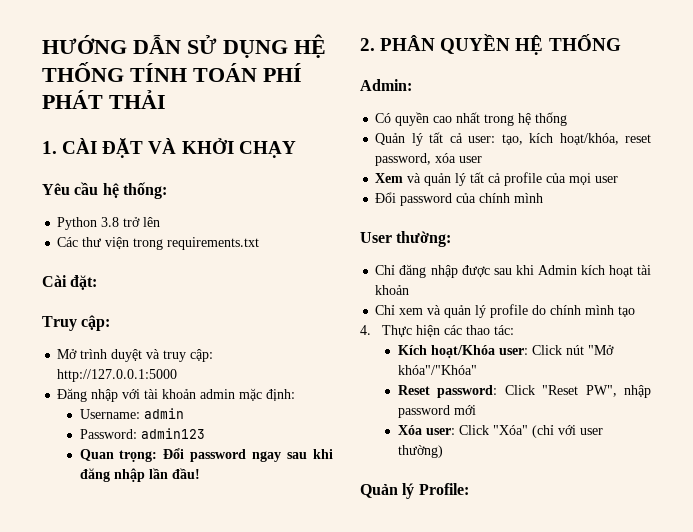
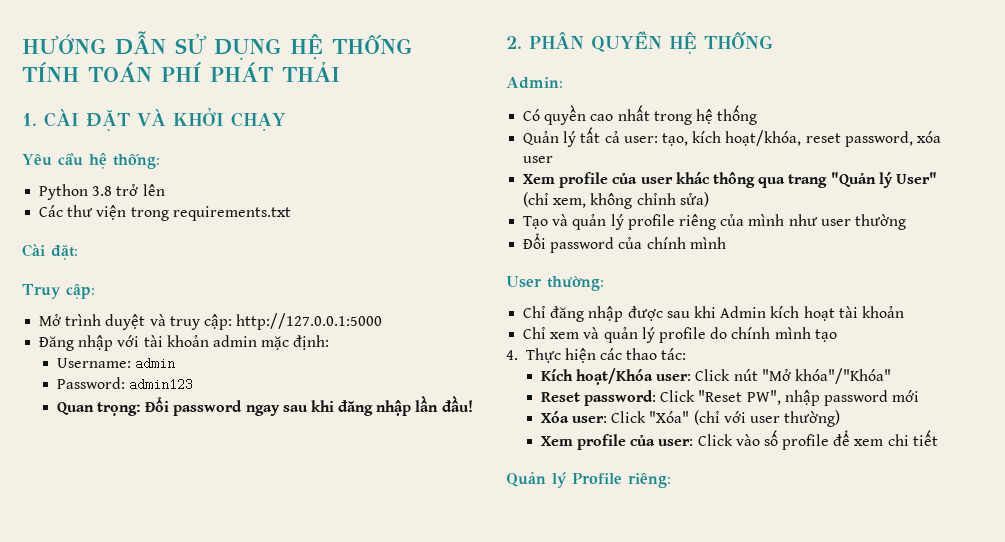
[407,172,619,186] và quản lý tất cả profile của mọi user -> [559,172,937,188] [523,192,709,209] [523,214,906,230] profile của user khác thông qua trang "Quản lý User" (chỉ xem, không chỉnh sửa) // Tạo và quản lý profile riêng của mình như user thường
[360,483,469,499] // Quản lý Profile: -> [540,430,938,450] [506,472,671,488] // Xem profile của user: Click vào số profile để xem chi tiết // Quản lý Profile riêng:

